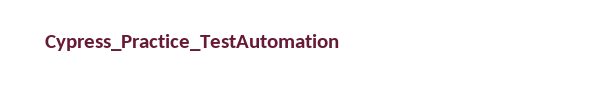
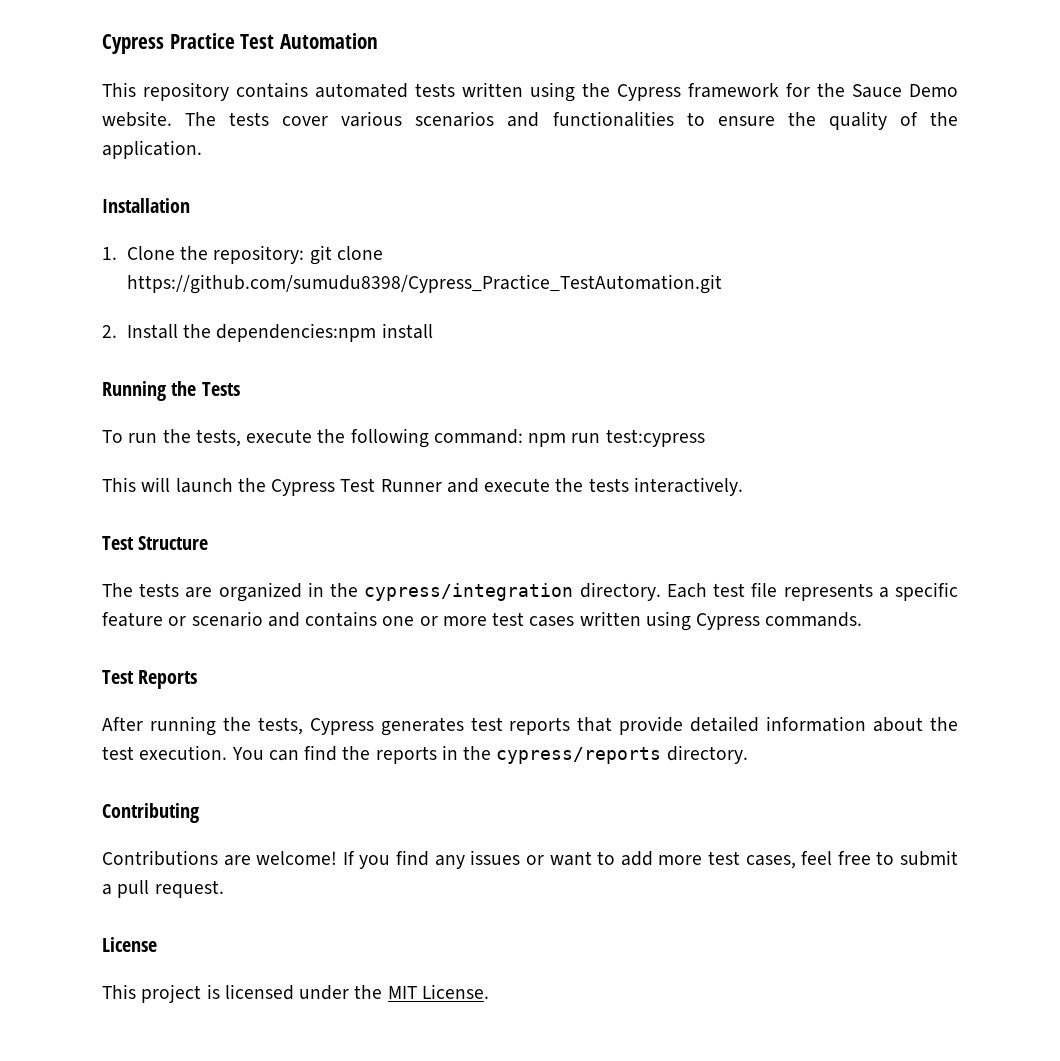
[45,34,339,51] Cypress_Practice_TestAutomation -> [102,33,378,54] [102,82,958,102] [102,111,959,130] [102,140,202,159] [102,198,190,213] [102,245,383,265] [126,274,722,294] [102,323,433,342] [102,381,240,401] [102,428,705,448] [102,477,743,496] [102,536,209,550] [102,582,959,602] [102,611,863,631] [102,670,198,689] [102,716,958,736] [102,745,748,764] [102,803,199,823] [102,850,958,869] [102,880,224,898] [102,937,157,952] [102,984,489,1003] Cypress Practice Test Automation // This repository contains automated tests written using the Cypress framework for the Sauce Demo website. The tests cover various scenarios and functionalities to ensure the quality of the application. // Installation // 1. Clone the repository: git clone https://github.com/sumudu8398/Cypress_Practice_TestAutomation.git // 2. Install the dependencies:npm install // Running the Tests // To run the tests, execute the following command: npm run test:cypress // This will launch the Cypress Test Runner and execute the tests interactively. // Test Structure // The tests are organized in the cypress/integration directory. Each test file represents a specific feature or scenario and contains one or more test cases written using Cypress commands. // Test Reports // After running the tests, Cypress generates test reports that provide detailed information about the test execution. You can find the reports in the cypress/reports directory. // Contributing // Contributions are welcome! If you find any issues or want to add more test cases, feel free to submit a pull request. // License // This project is licensed under the MIT License.

